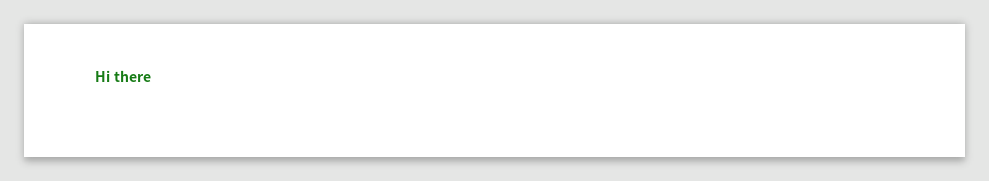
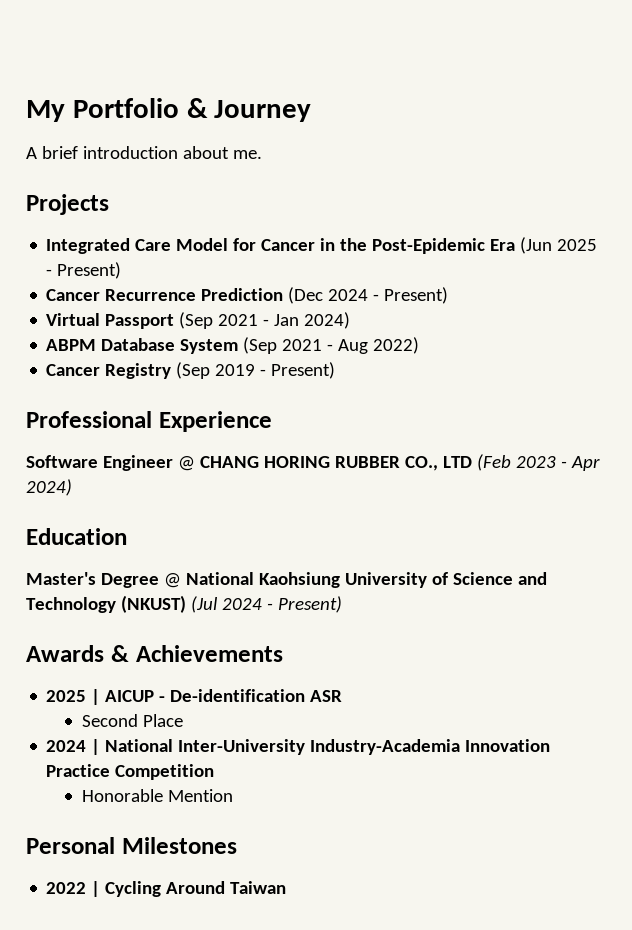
[95,70,151,82] Hi there -> [26,98,312,122] [26,146,262,159] [26,194,109,215] [46,237,598,254] [46,262,122,279] [46,287,449,304] [46,312,351,329] [46,337,420,354] [46,362,336,379] [26,411,272,432] [26,454,600,471] [26,479,72,496] [26,528,127,545] [26,572,547,588] [26,595,342,613] [26,645,283,662] [46,689,343,705] [81,714,183,727] [46,739,551,755] [46,764,215,780] [81,789,233,802] [26,837,237,854] [46,881,287,897] My Portfolio & Journey // A brief introduction about me. // Projects // Integrated Care Model for Cancer in the Post-Epidemic Era (Jun 2025 - Present) // Cancer Recurrence Prediction (Dec 2024 - Present) // Virtual Passport (Sep 2021 - Jan 2024) // ABPM Database System (Sep 2021 - Aug 2022) // Cancer Registry (Sep 2019 - Present) // Professional Experience // Software Engineer @ CHANG HORING RUBBER CO., LTD (Feb 2023 - Apr 2024) // Education // Master's Degree @ National Kaohsiung University of Science and Technology (NKUST) (Jul 2024 - Present) // Awards & Achievements // 2025 | AICUP - De-identification ASR // Second Place // 2024 | National Inter-University Industry-Academia Innovation Practice Competition // Honorable Mention // Personal Milestones // 2022 | Cycling Around Taiwan

